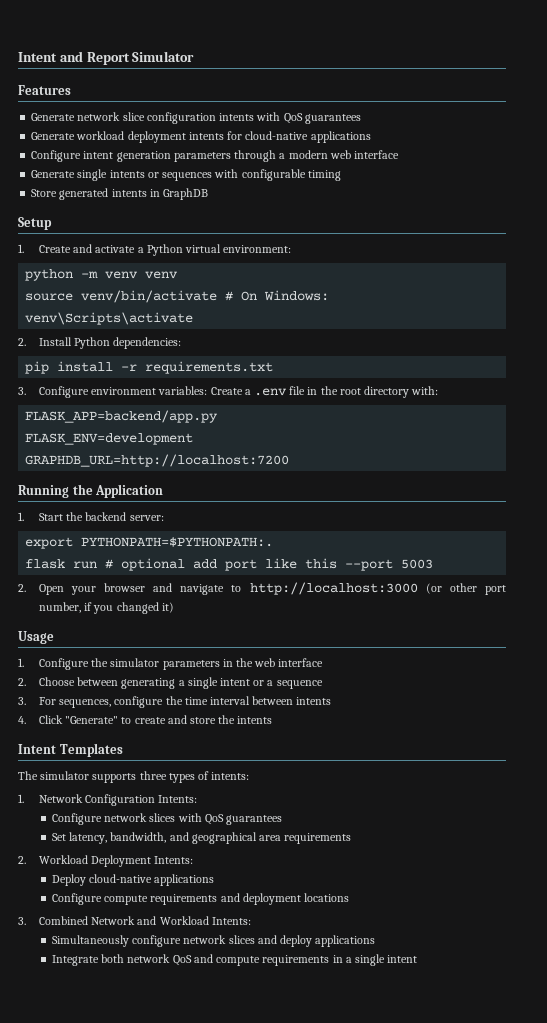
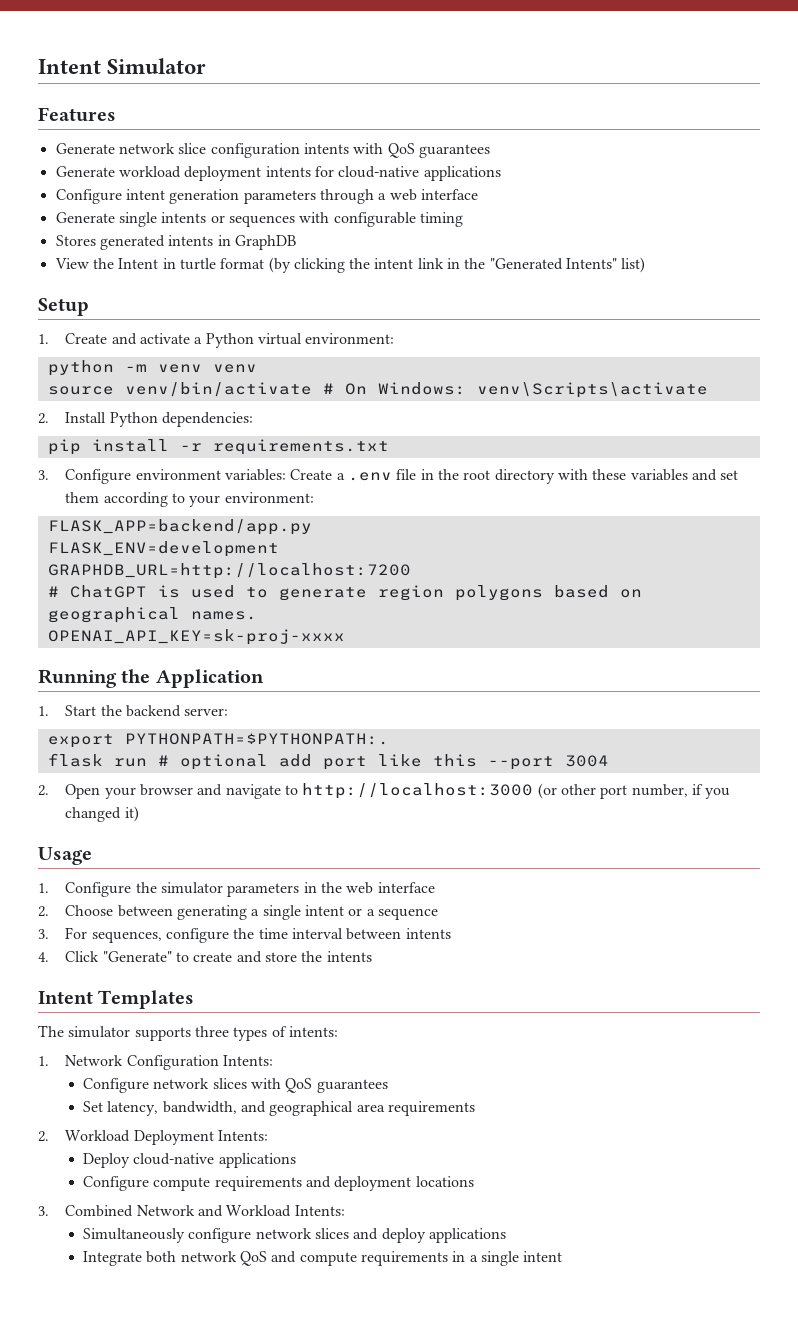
[18,51,130,65] Intent and Report -> [38,59,101,74] Intent
[288,150,328,159] modern -> (387, 196) none
[31,189,58,197] Store -> [55,235,96,246] Stores
(209, 194) none -> [54,257,646,273] // View the Intent in turtle format (by clicking the intent link in the "Generated Intents" list)
[411,386,439,395] [25,410,219,423] [25,433,194,445] [25,454,290,467] with: // FLASK_APP=backend/app.py // FLASK_ENV=development // GRAPHDB_URL=http://localhost:7200 -> [557,469,739,481] [65,492,314,507] [47,519,312,535] [47,541,279,557] [47,563,411,579] [47,585,642,601] [47,607,257,623] [47,629,345,645] with these variables and set them according to your environment: // FLASK_APP=backend/app.py // FLASK_ENV=development // GRAPHDB_URL=http://localhost:7200 // # ChatGPT is used to generate region polygons based on geographical names. // OPENAI_API_KEY=sk-proj-xxxx
[401,559,434,569] 5003 -> [564,755,609,767] 3004

